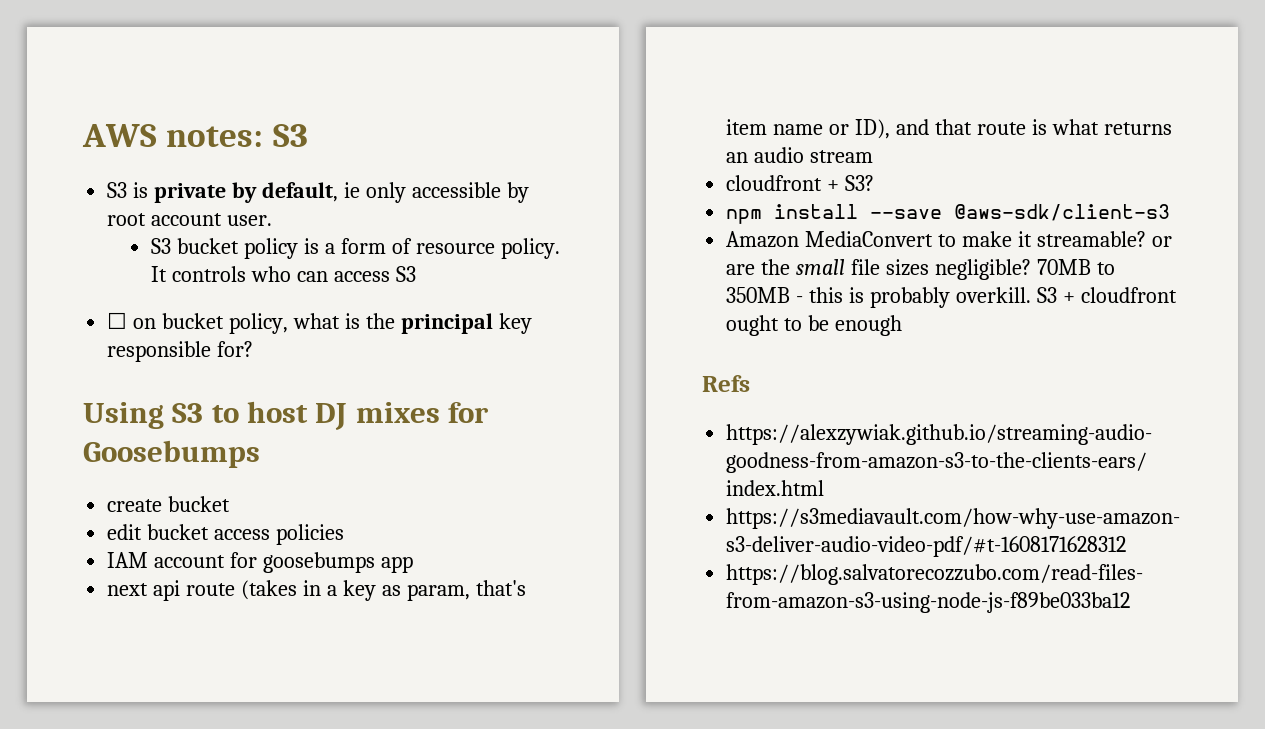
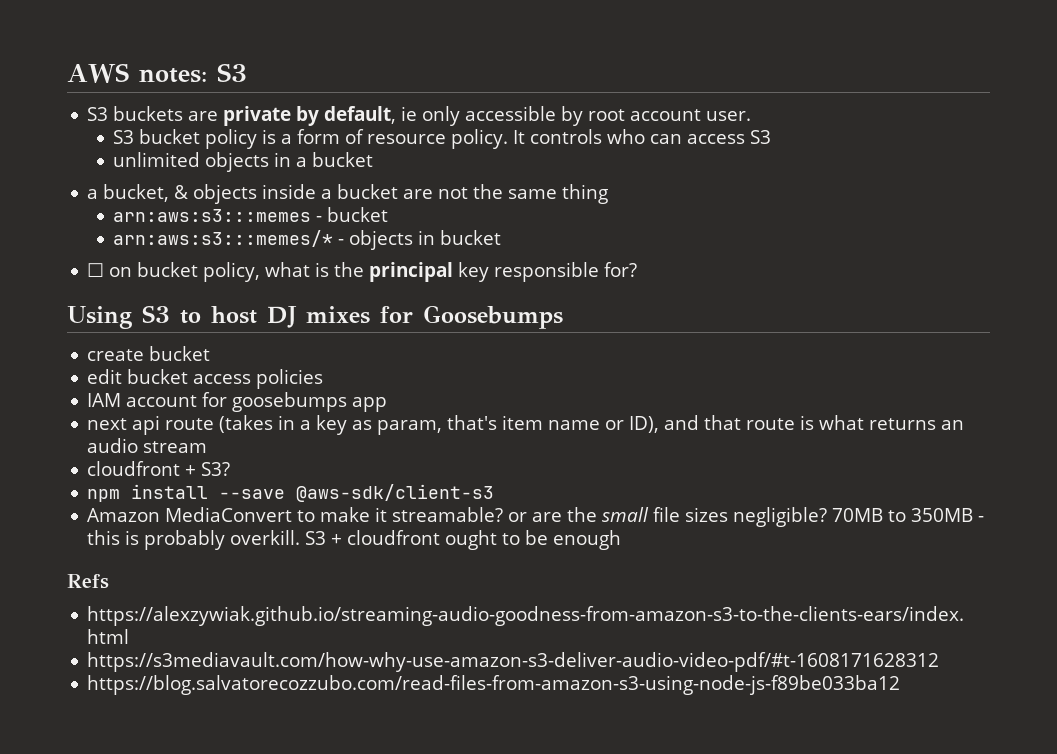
[133,182,149,198] is -> [113,106,219,121] buckets are
(416, 274) none -> [113,152,374,172] [87,184,609,204] [113,207,389,222] [113,230,502,250] // unlimited objects in a bucket // a bucket, & objects inside a bucket are not the same thing // arn:aws:s3:::memes - bucket // arn:aws:s3:::memes/* - objects in bucket

